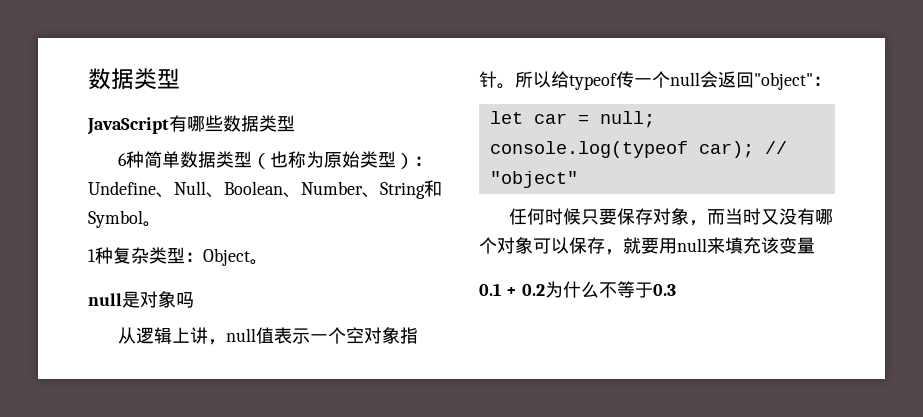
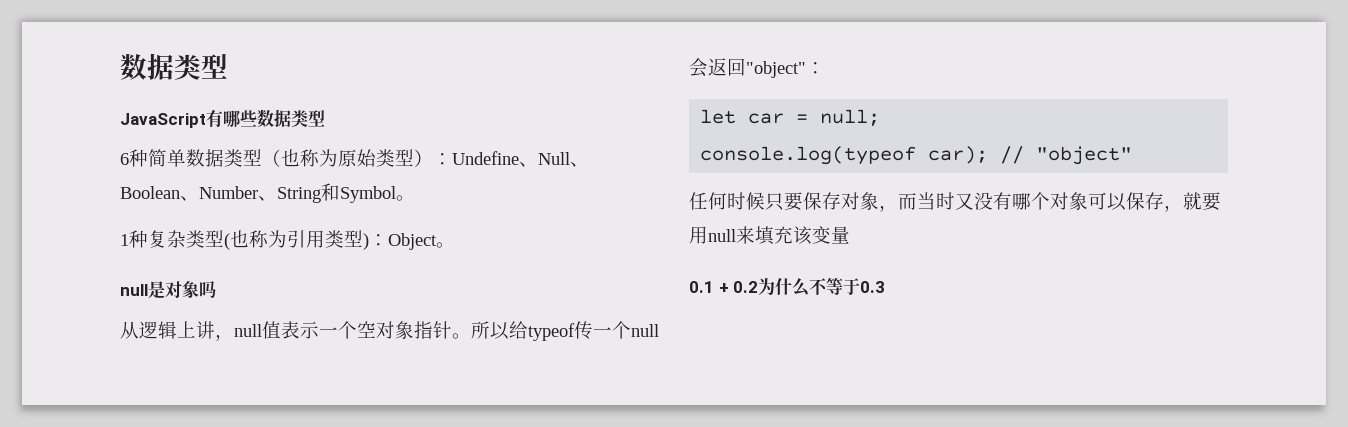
(185, 255) none -> [224,230,369,250] (也称为引用类型)

